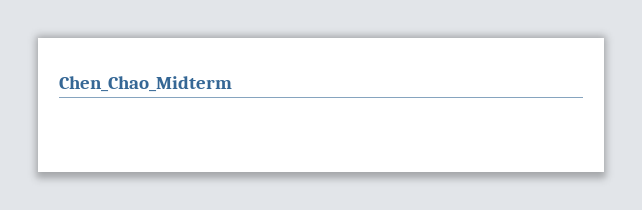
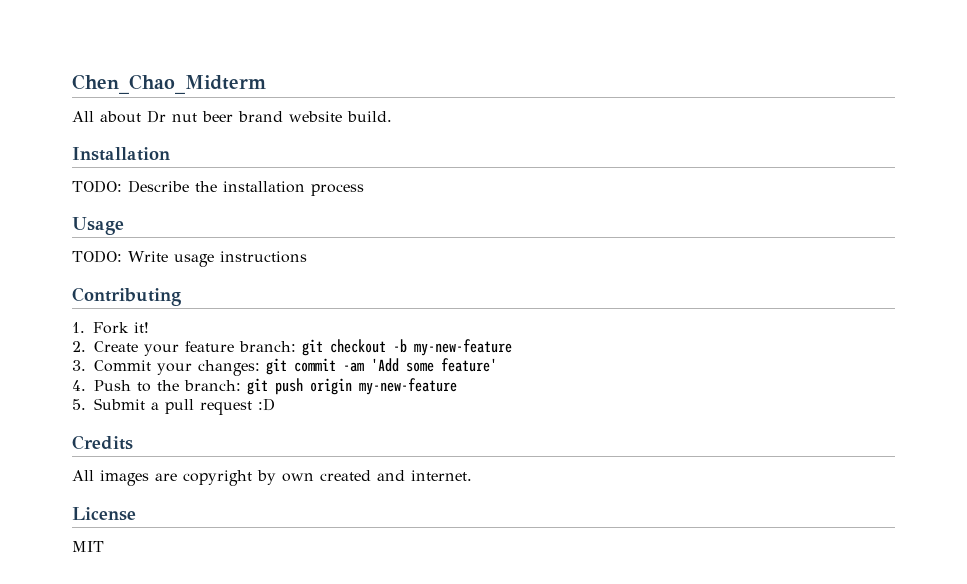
(232, 84) none -> [72,110,392,123] [72,147,170,161] [72,180,364,196] [72,217,124,235] [72,250,307,267] [72,287,181,306] [72,322,149,334] [72,339,512,356] [72,358,497,376] [72,378,457,395] [72,398,275,415] [72,435,133,450] [72,470,472,486] [72,507,136,521] [72,541,104,552] // All about Dr nut beer brand website build. // Installation // TODO: Describe the installation process // Usage // TODO: Write usage instructions // Contributing // 1. Fork it! // 2. Create your feature branch: git checkout -b my-new-feature // 3. Commit your changes: git commit -am 'Add some feature' // 4. Push to the branch: git push origin my-new-feature // 5. Submit a pull request :D // Credits // All images are copyright by own created and internet. // License // MIT

